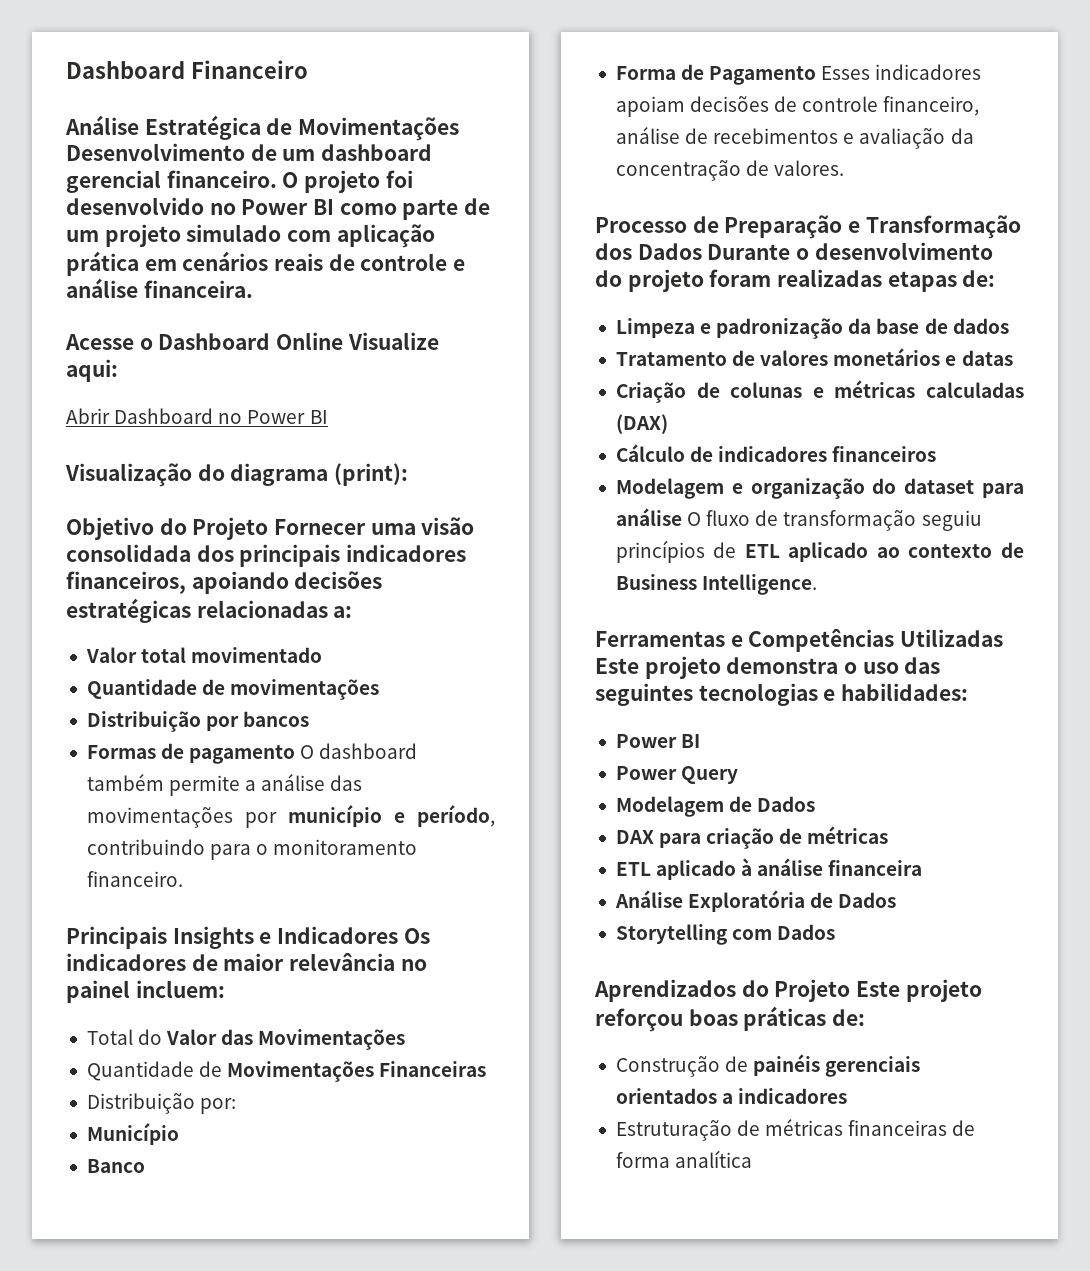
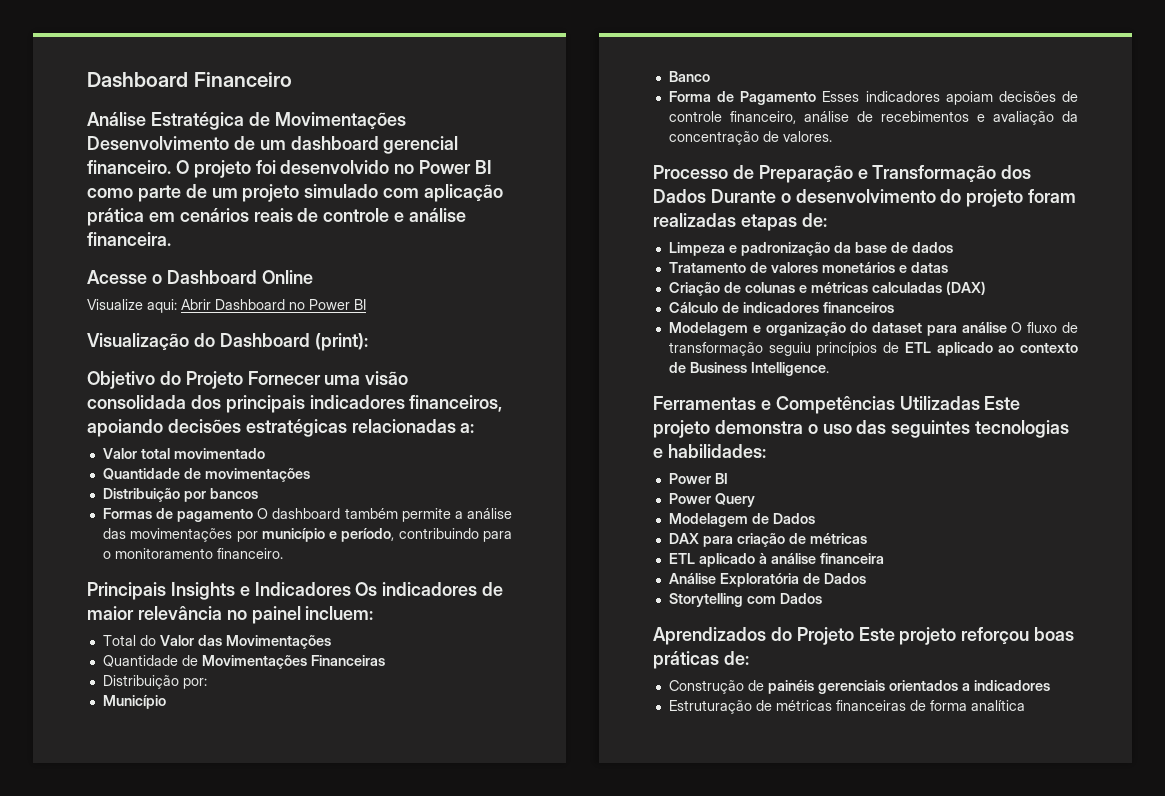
(344, 341) none -> (313, 277) //
(118, 370) // -> (177, 306) none
[230,463,329,486] diagrama -> [219,333,310,347] Dashboard

